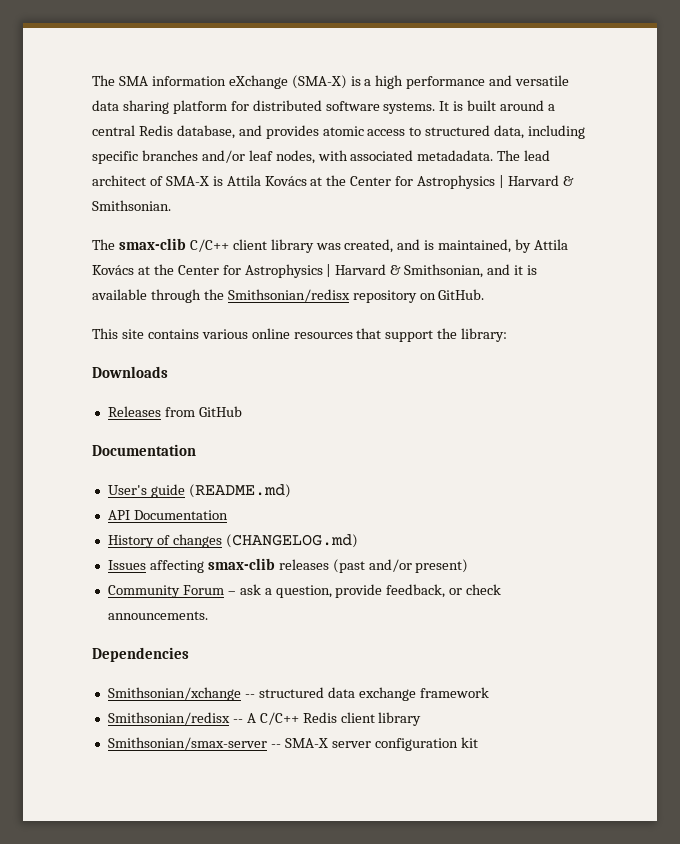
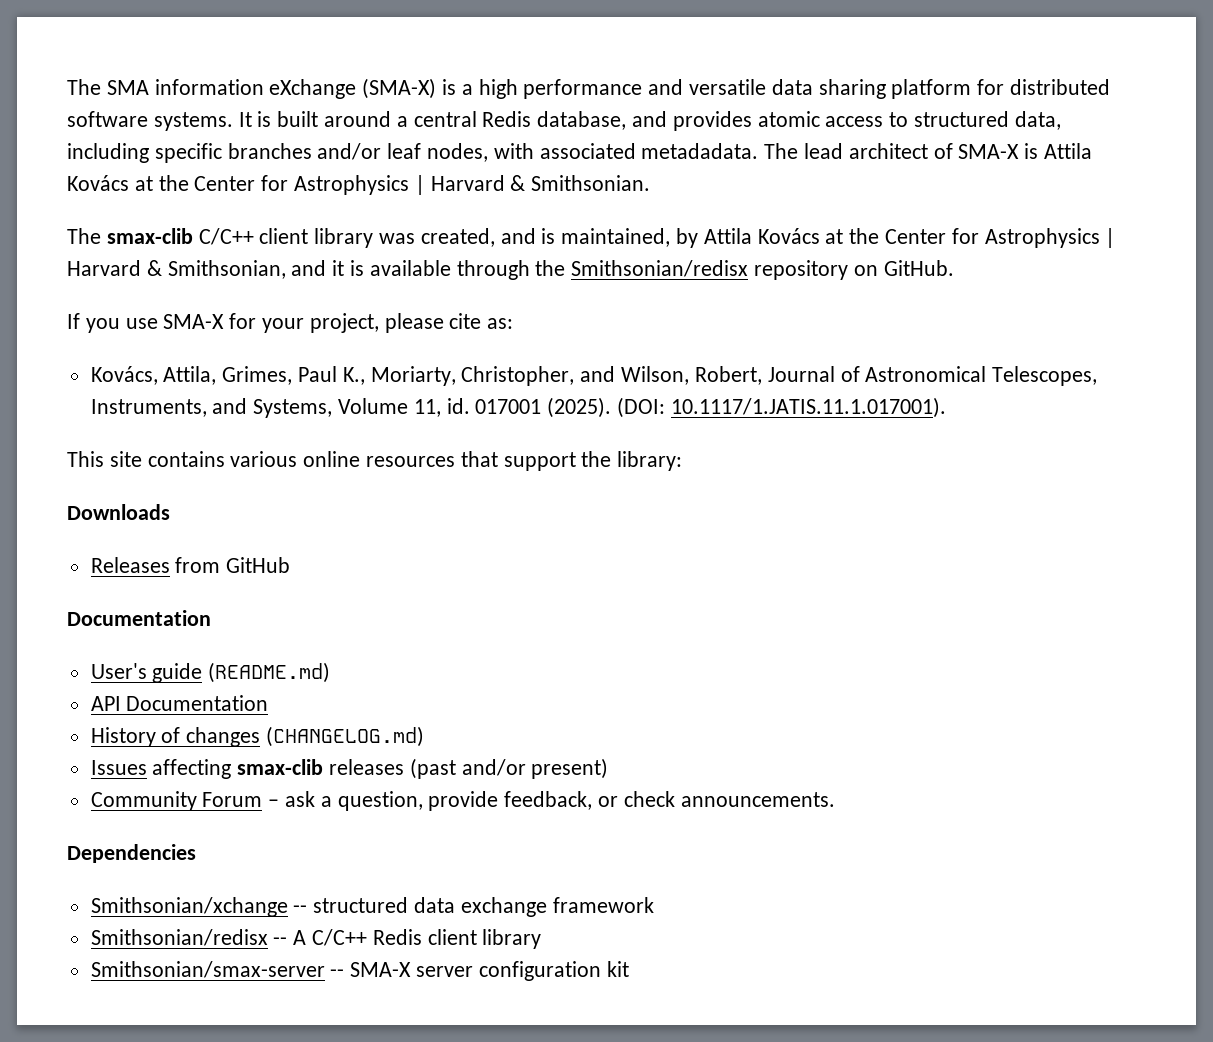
(485, 294) none -> [67,313,514,333] [90,366,1098,386] [90,397,946,418] // If you use SMA-X for your project, please cite as: // Kovács, Attila, Grimes, Paul K., Moriarty, Christopher, and Wilson, Robert, Journal of Astronomical Telescopes, Instruments, and Systems, Volume 11, id. 017001 (2025). (DOI: 10.1117/1.JATIS.11.1.017001).

